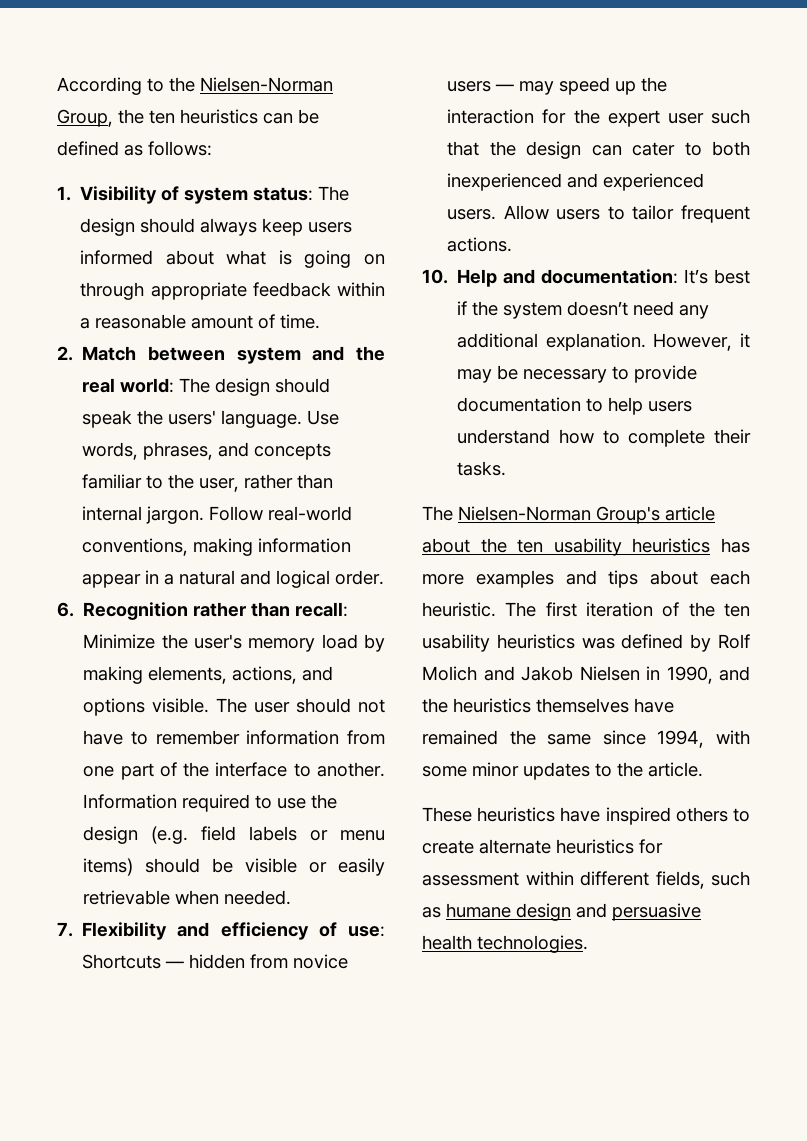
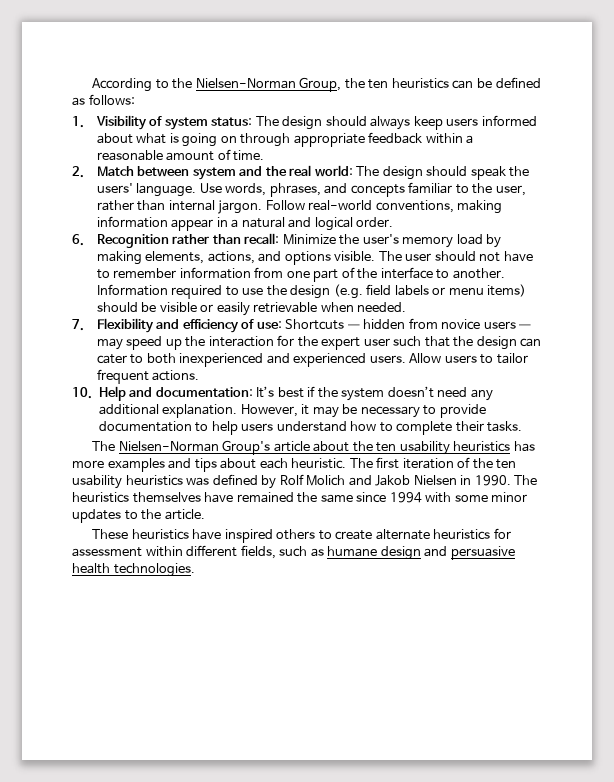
[666,666,750,684] [422,698,448,713] 1990, and the -> [474,475,538,486] 1990. The
[657,730,705,748] 1994, -> [389,492,422,503] 1994

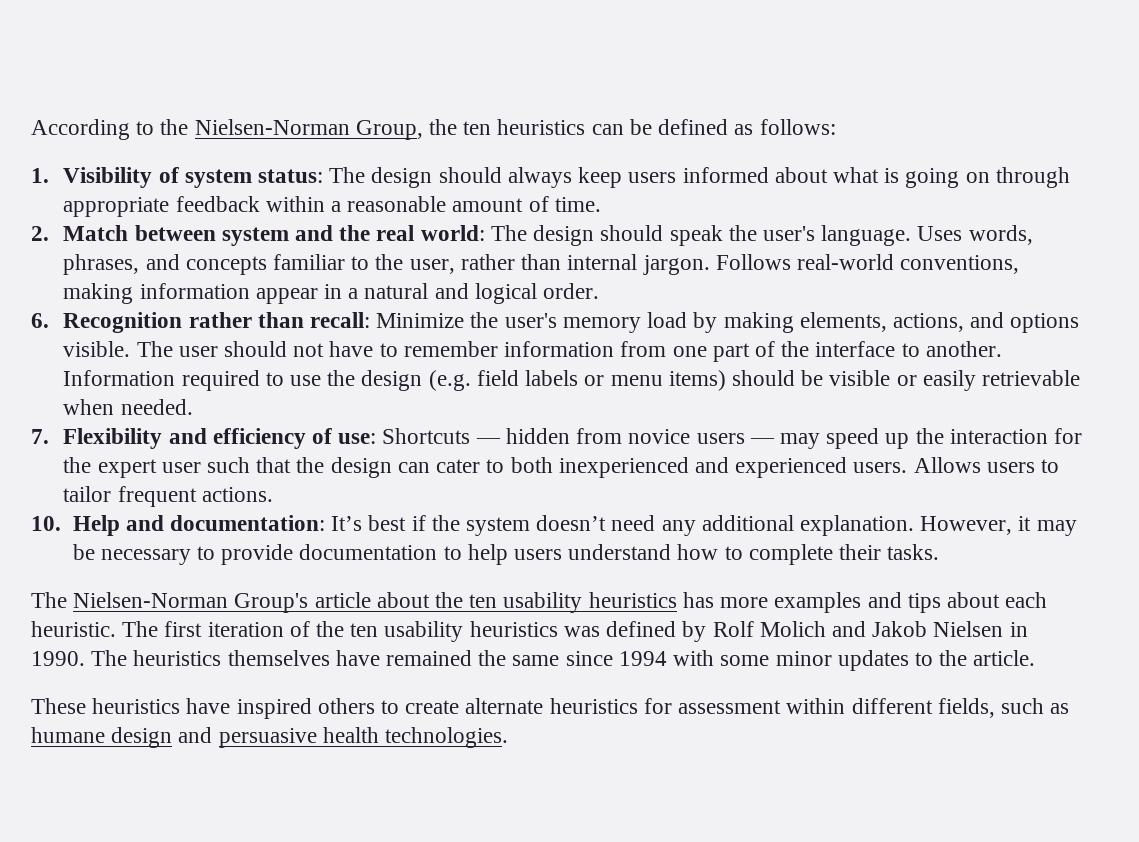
[96,183,222,197] users' language. Use -> [762,225,963,246] user's language. Uses
[265,200,305,210] Follow -> [715,254,791,270] Follows
[409,353,442,363] Allow -> [913,457,981,473] Allows

